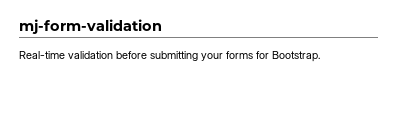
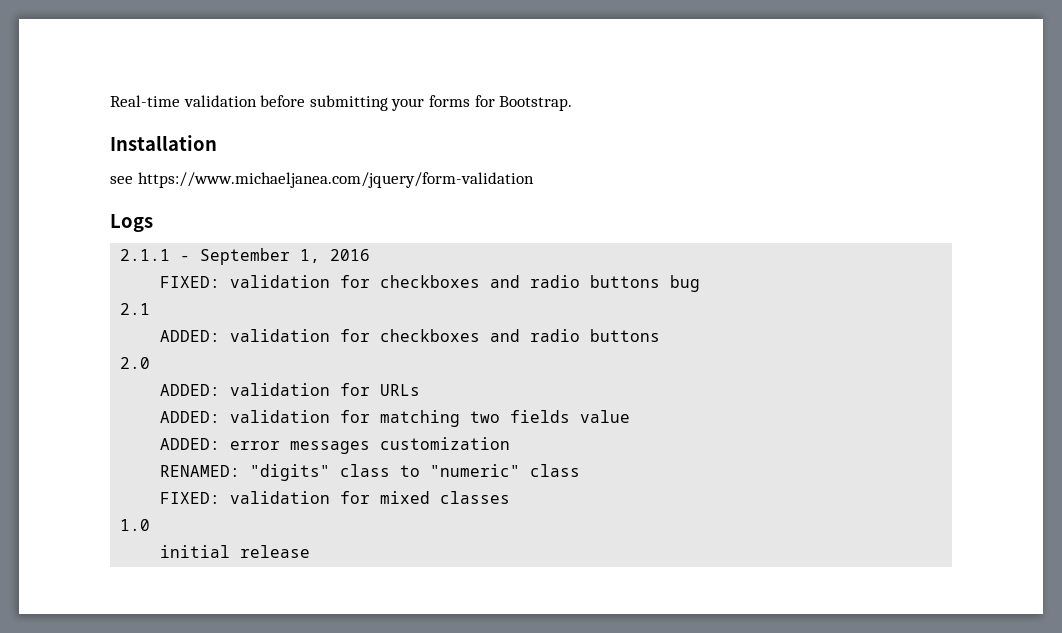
[19,19,162,34] mj-form-validation // -> (110, 101) none
(320, 56) none -> [110,135,217,151] [110,172,534,188] [110,214,153,232] [120,248,371,265] [160,275,701,292] [120,303,151,315] [160,329,661,342] [120,357,151,369] [160,383,421,396] [160,410,631,427] [160,437,511,454] [160,464,581,481] [160,491,511,504] [120,519,151,531] [160,545,311,558] // Installation // see https://www.michaeljanea.com/jquery/form-validation // Logs // 2.1.1 - September 1, 2016 // FIXED: validation for checkboxes and radio buttons bug // 2.1 // ADDED: validation for checkboxes and radio buttons // 2.0 // ADDED: validation for URLs // ADDED: validation for matching two fields value // ADDED: error messages customization // RENAMED: "digits" class to "numeric" class // FIXED: validation for mixed classes // 1.0 // initial release

